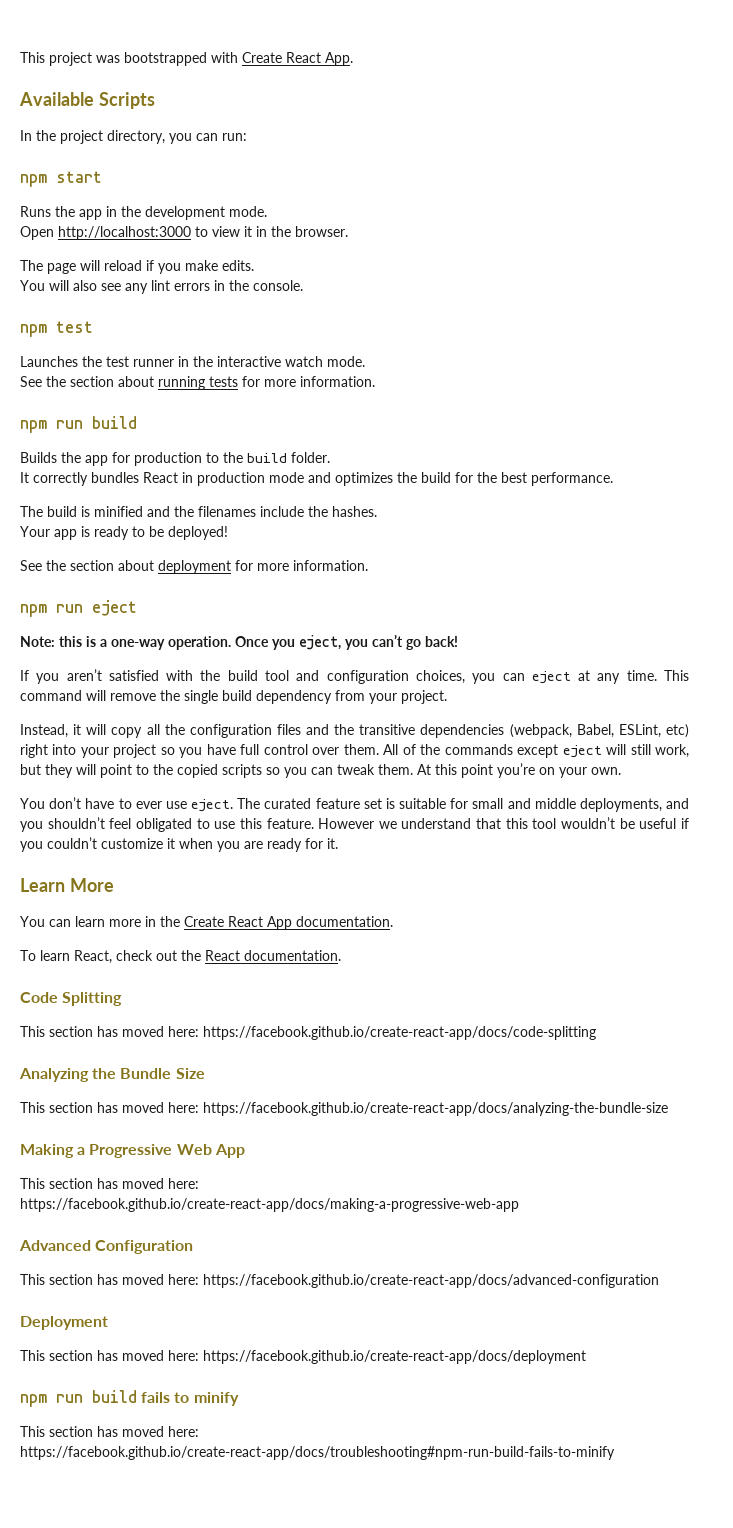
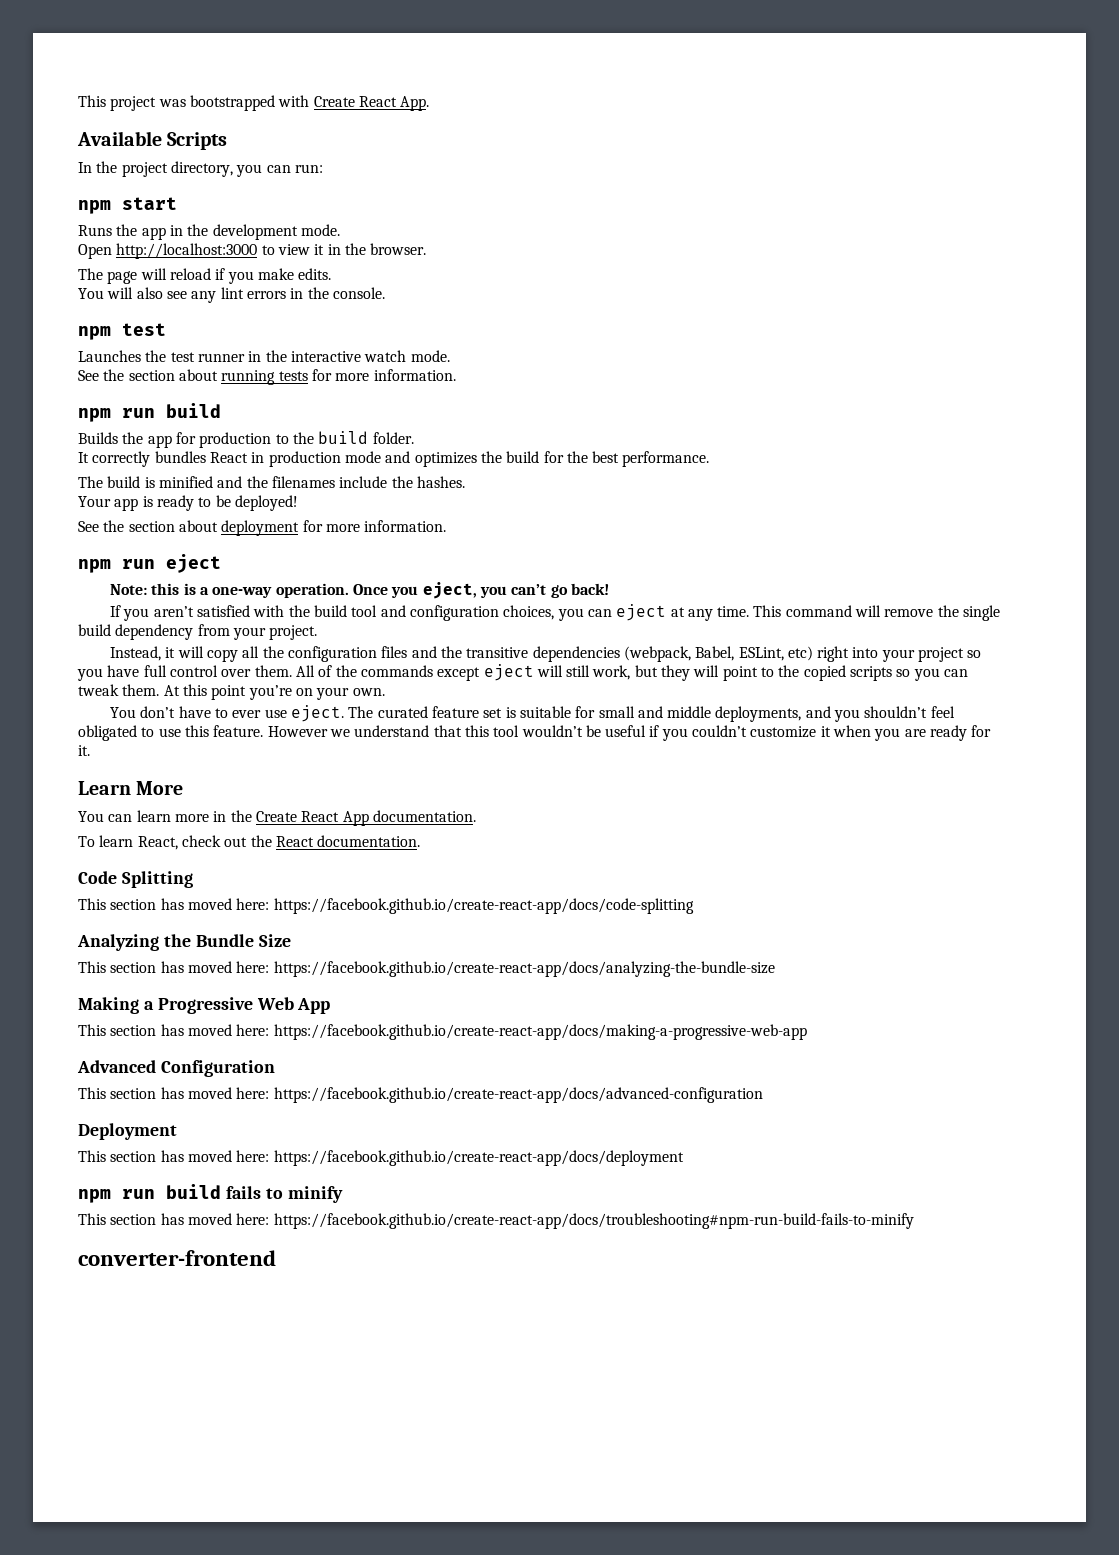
(615, 1453) none -> [78,1250,276,1266] // converter-frontend

